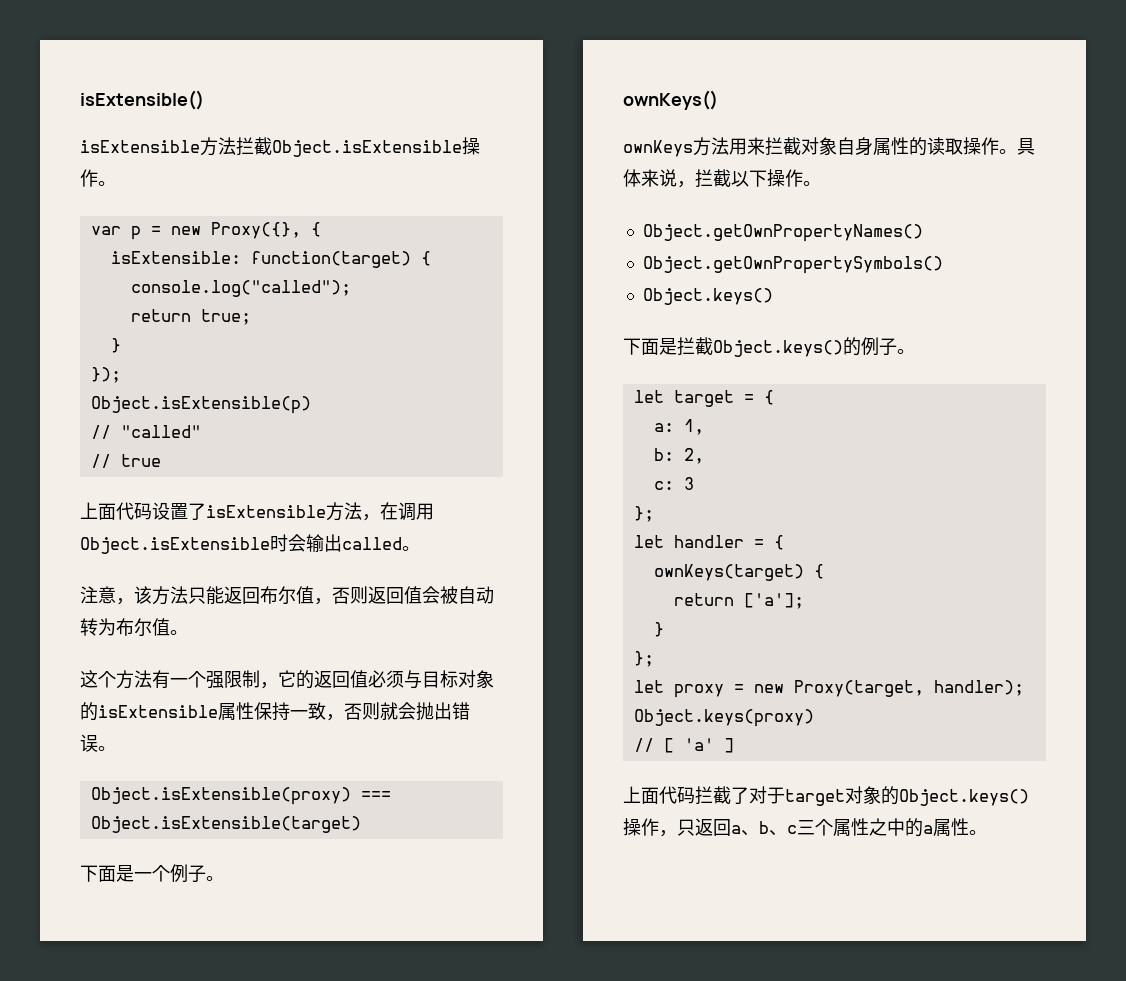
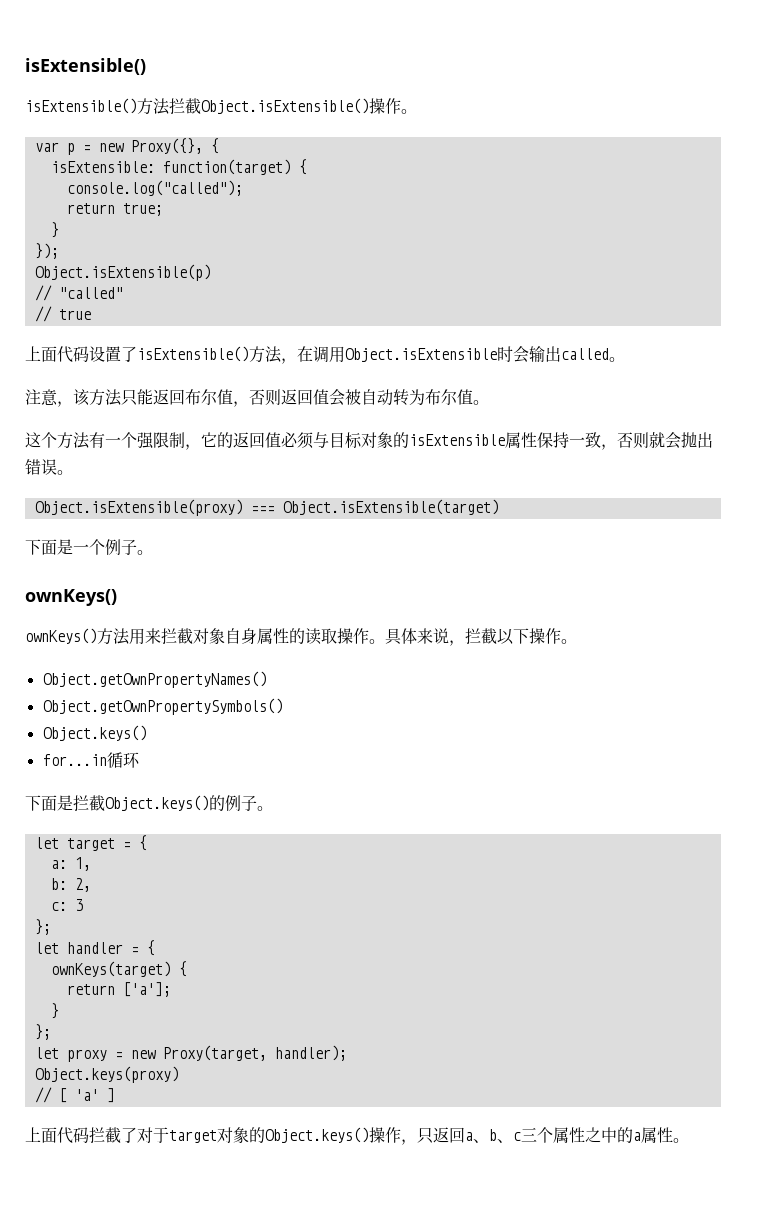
[80,140,200,153] isExtensible -> [25,98,137,114] isExtensible()
[272,140,462,157] Object.isExtensible -> [201,98,369,114] Object.isExtensible()
[206,505,326,518] isExtensible -> [137,346,249,362] isExtensible()
[623,140,693,157] ownKeys -> [25,628,97,644] ownKeys()
(773, 296) none -> [42,752,140,768] // for...in循环

